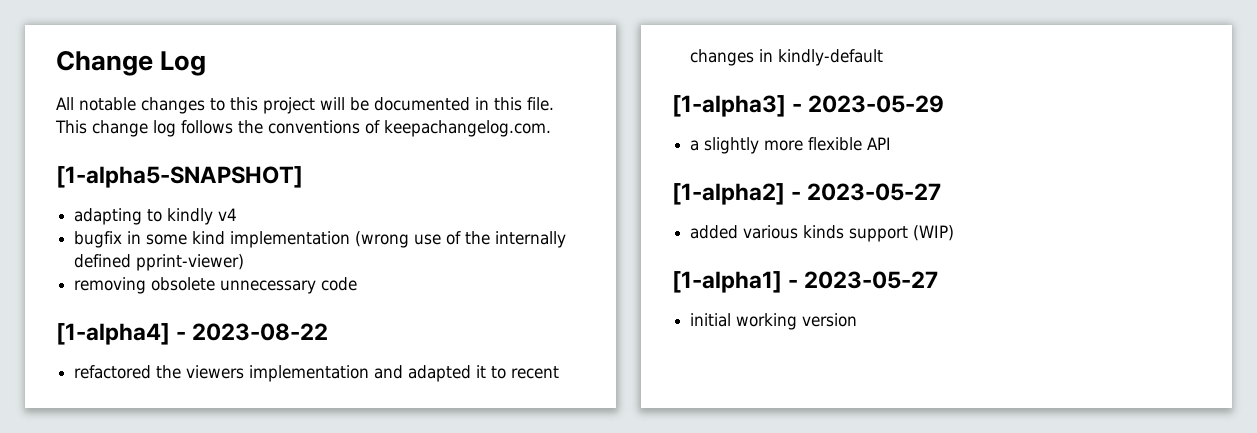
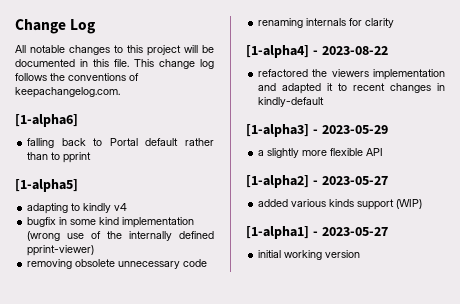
[56,166,303,188] [1-alpha5-SNAPSHOT] -> [15,114,78,127] [27,138,215,148] [27,152,92,163] [15,179,78,192] [1-alpha6] // falling back to Portal default rather than to pprint // [1-alpha5]
(358, 284) none -> [258,18,395,28] // renaming internals for clarity

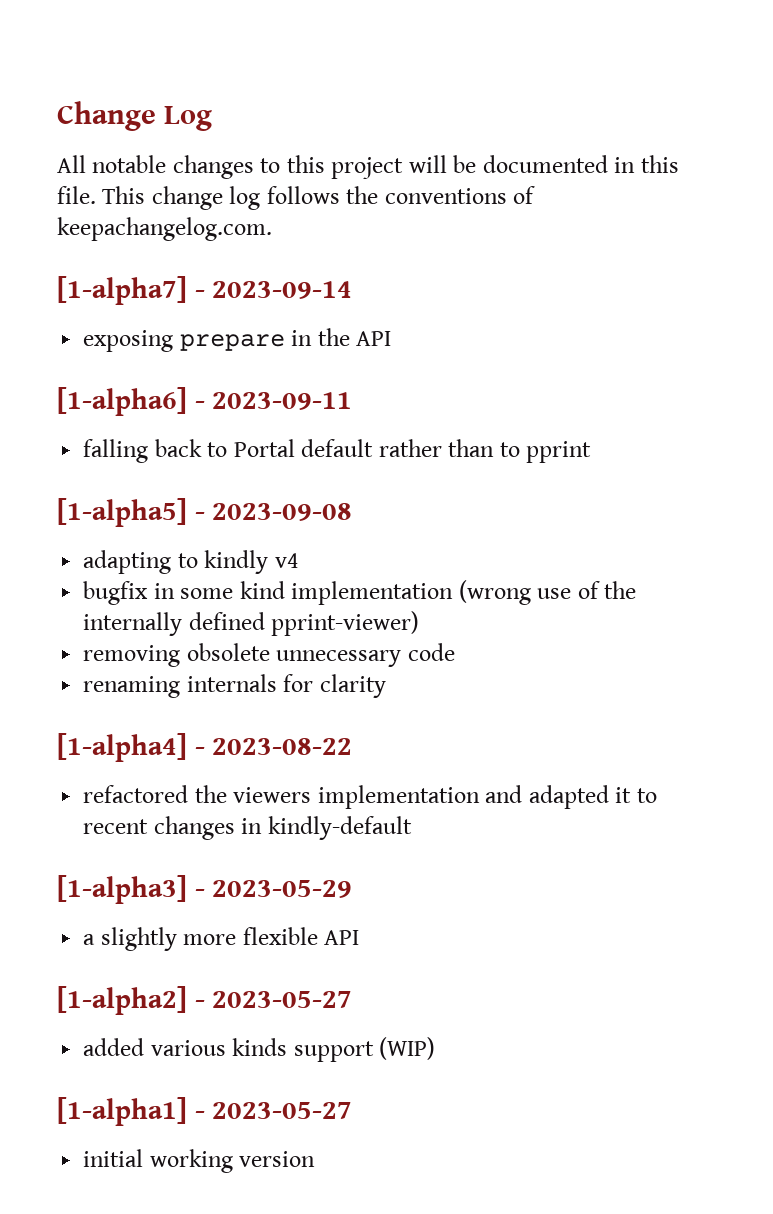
(120, 92) none -> [57,276,353,305] [83,328,392,352] // [1-alpha7] - 2023-09-14 // exposing prepare in the API
(78, 120) none -> [194,392,353,410] - 2023-09-11
(78, 185) none -> [194,503,353,521] - 2023-09-08

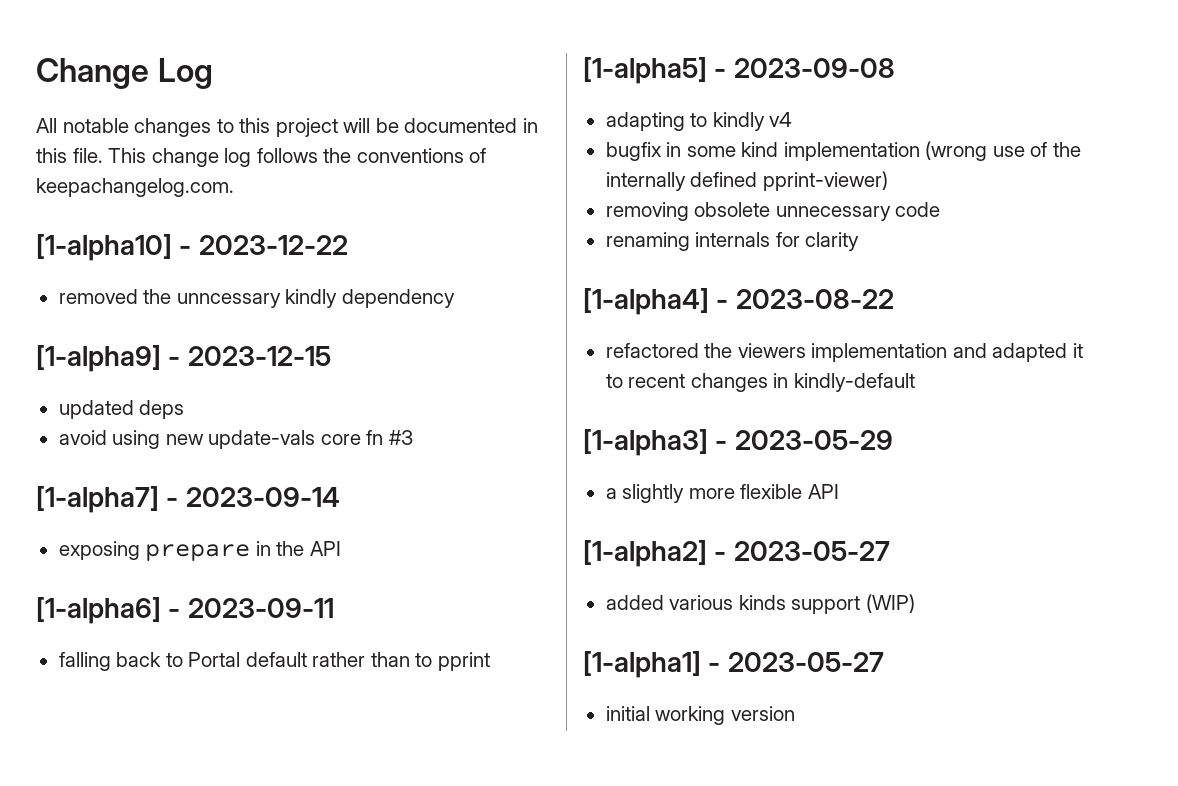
(272, 229) none -> [36,234,348,261] [58,289,455,308] [36,345,331,372] [58,400,185,419] [58,430,413,449] // [1-alpha10] - 2023-12-22 // removed the unncessary kindly dependency // [1-alpha9] - 2023-12-15 // updated deps // avoid using new update-vals core fn #3

